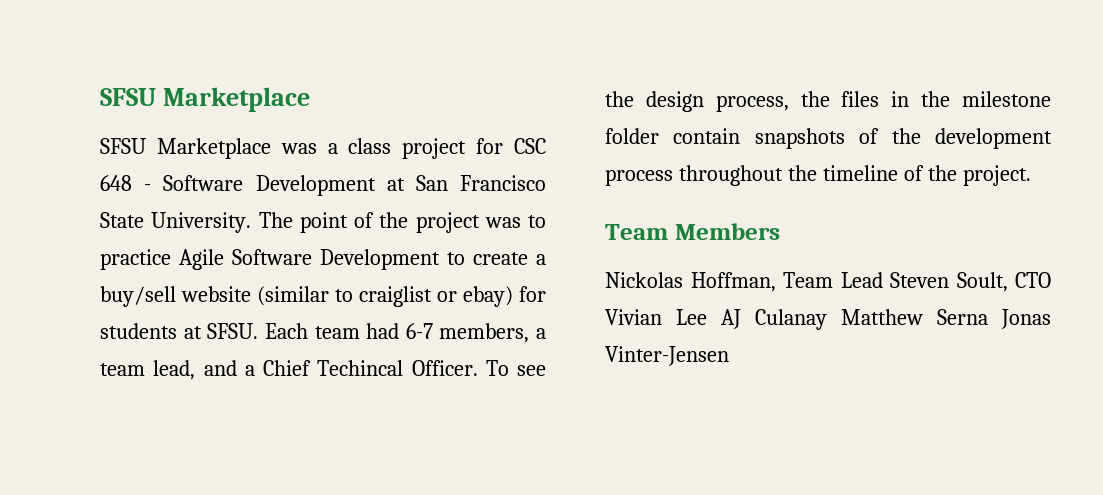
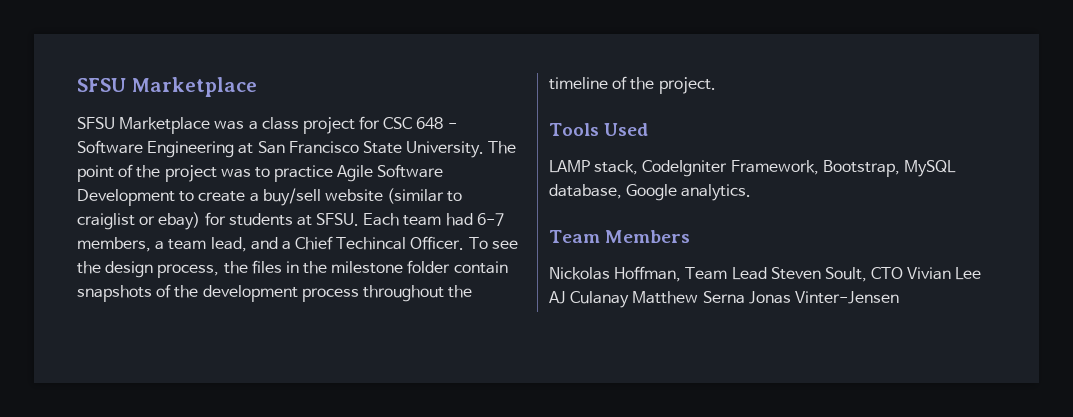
[255,175,376,196] Development -> [147,141,235,158] Engineering
(1031, 175) none -> [549,123,649,136] [549,160,956,177] [549,184,752,201] // Tools Used // LAMP stack, CodeIgniter Framework, Bootstrap, MySQL database, Google analytics.

